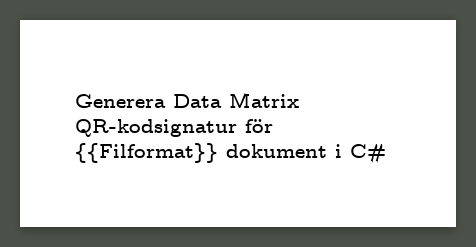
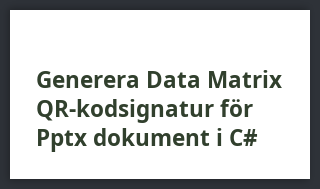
[75,143,218,163] {{Filformat}} -> [36,129,87,152] Pptx

